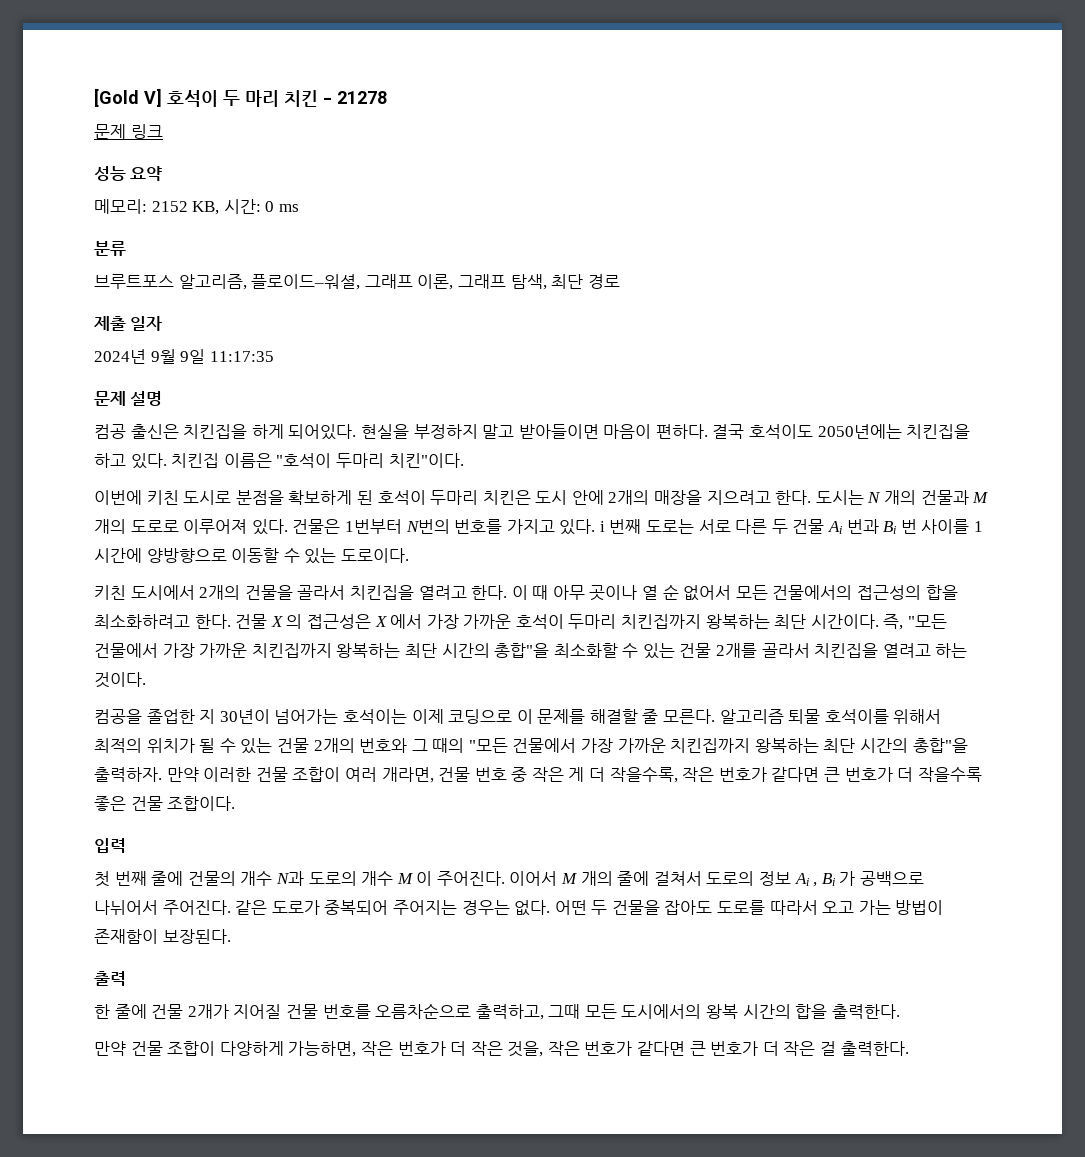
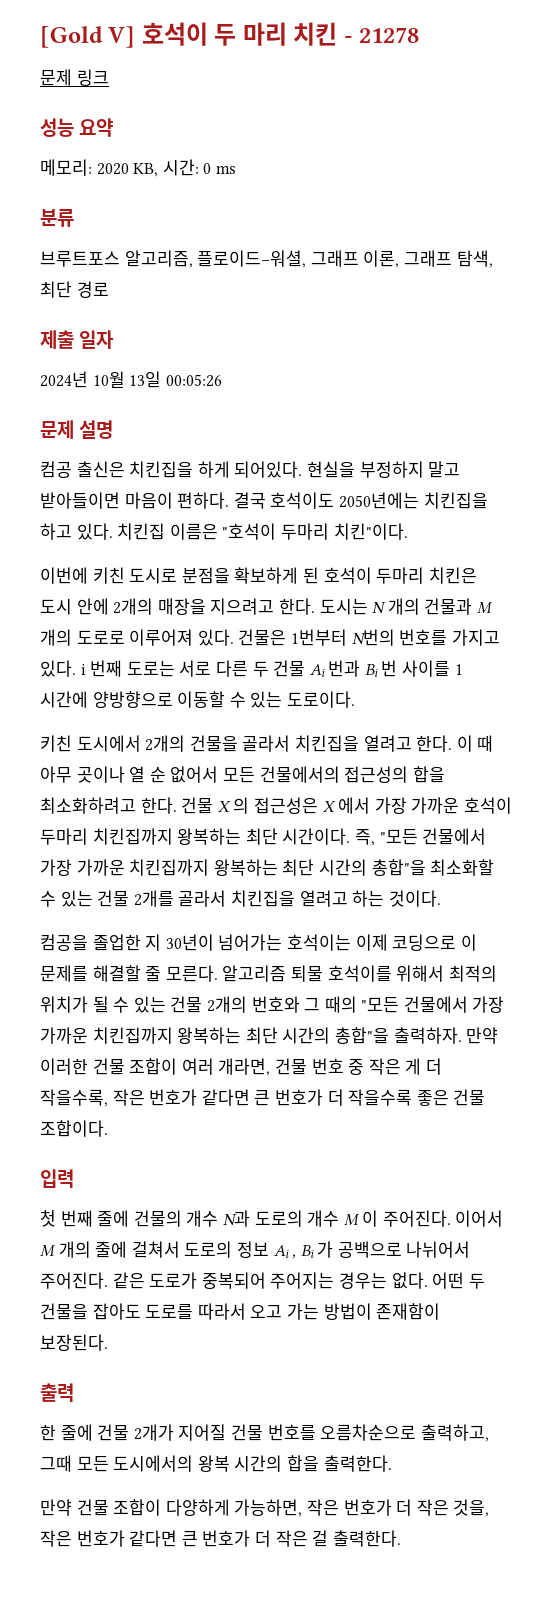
[151,201,188,212] 2152 -> [96,163,129,175] 2020
[150,349,274,364] 9월 9일 11:17:35 -> [92,371,222,388] 10월 13일 00:05:26

